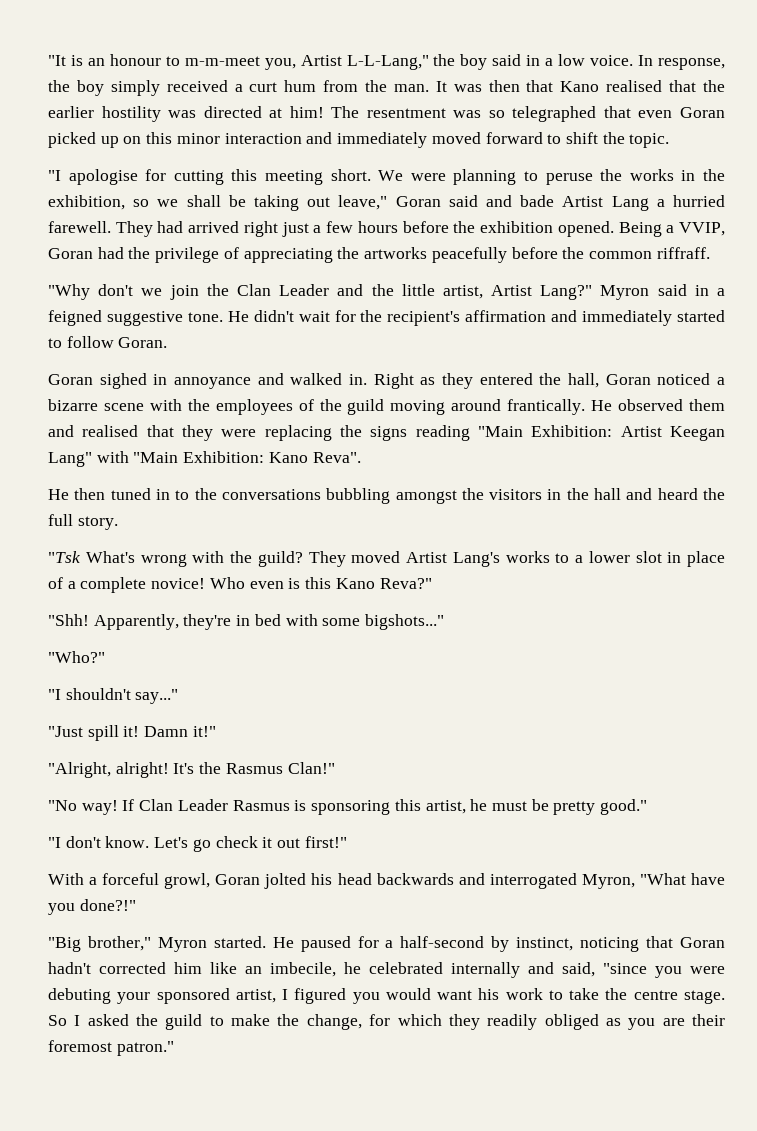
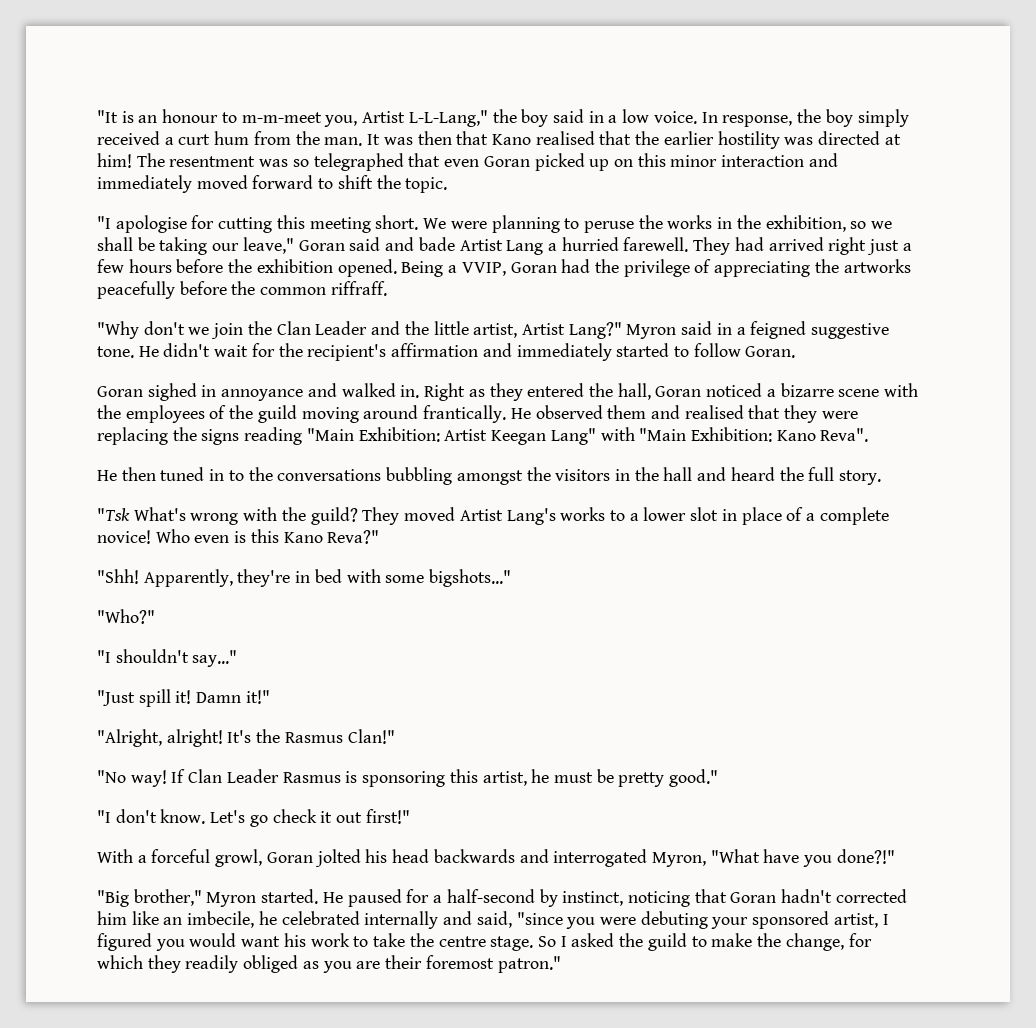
[307,197,331,207] out -> [212,243,240,251] our

